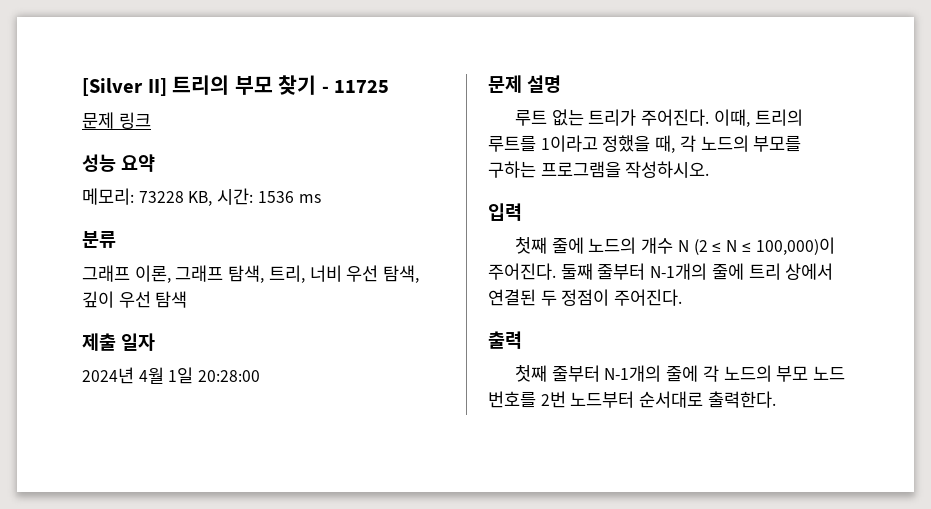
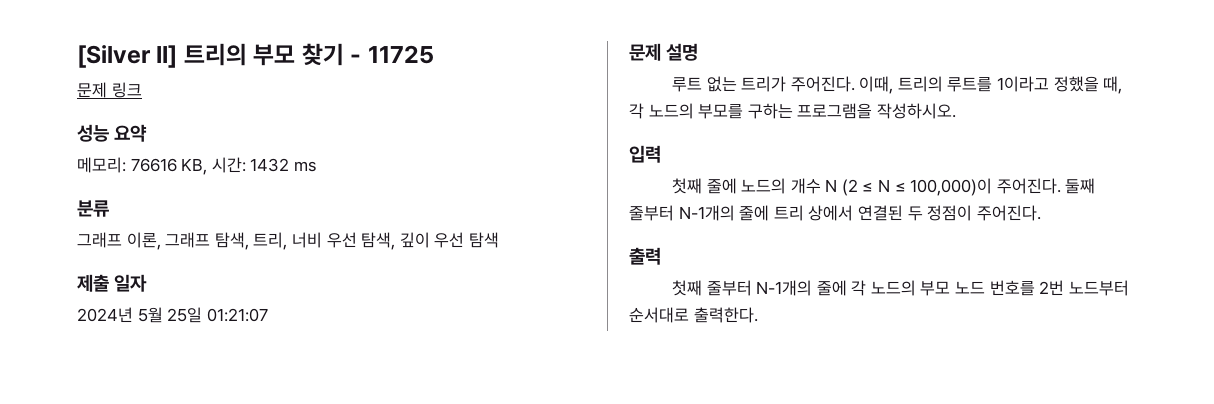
[138,191,184,203] 73228 -> [130,158,177,172] 76616
[257,191,294,203] 1536 -> [250,158,290,172] 1432
[138,367,261,384] 4월 1일 20:28:00 -> [137,307,268,323] 5월 25일 01:21:07

